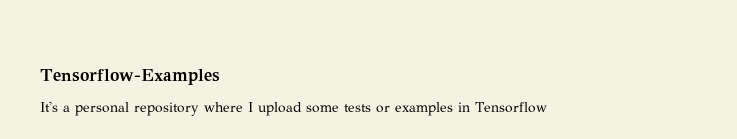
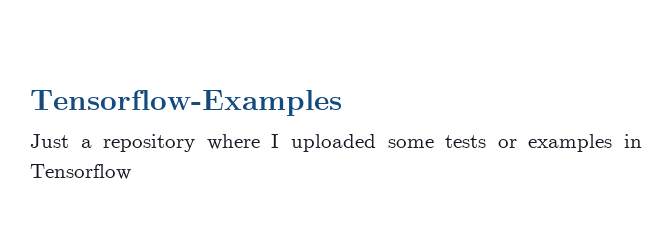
[40,101,129,116] It's a personal -> [30,134,92,148] Just a
[258,102,302,116] upload -> [291,134,376,152] uploaded

